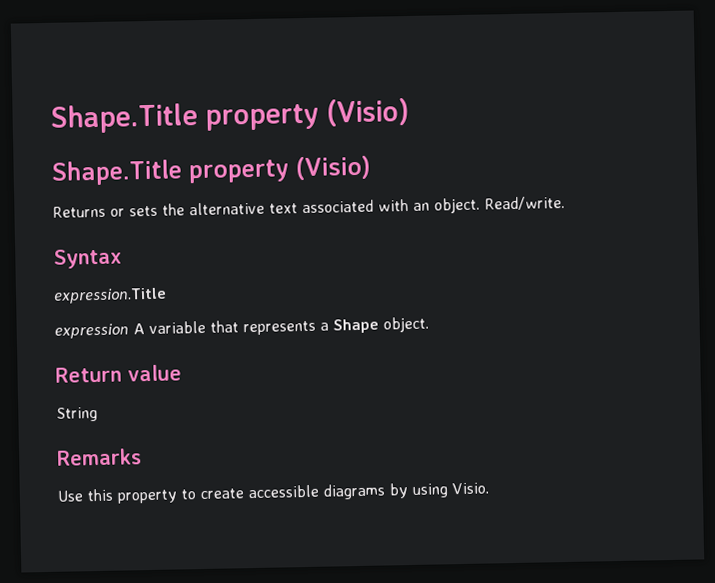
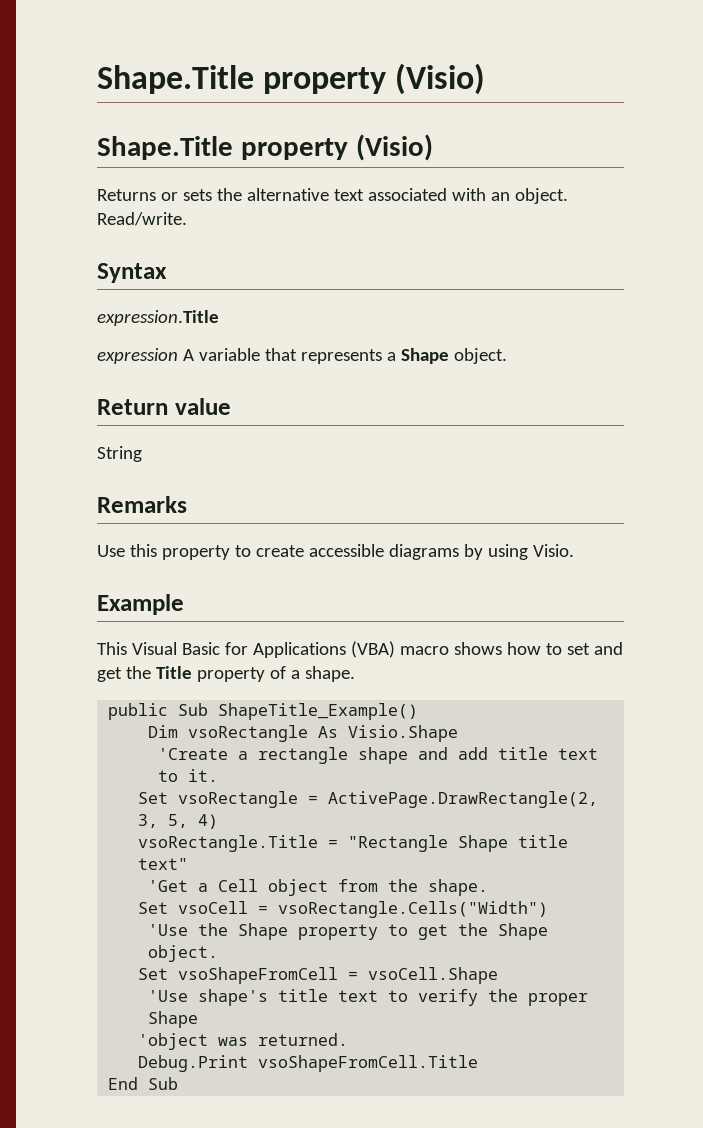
(489, 488) none -> [97,594,184,615] [97,641,623,658] [97,666,355,682] [108,703,419,720] [148,725,459,742] [158,747,599,764] [158,769,219,782] [138,791,599,808] [138,814,219,829] [138,835,569,852] [138,858,189,870] [148,879,489,896] [138,901,549,918] [148,923,549,940] [148,945,219,962] [138,967,499,984] [148,989,589,1006] [148,1011,199,1028] [138,1033,349,1050] [138,1055,479,1072] [108,1077,179,1090] // Example // This Visual Basic for Applications (VBA) macro shows how to set and get the Title property of a shape. // public Sub ShapeTitle_Example() // Dim vsoRectangle As Visio.Shape // 'Create a rectangle shape and add title text to it. // Set vsoRectangle = ActivePage.DrawRectangle(2, 3, 5, 4) // vsoRectangle.Title = "Rectangle Shape title text" // 'Get a Cell object from the shape. // Set vsoCell = vsoRectangle.Cells("Width") // 'Use the Shape property to get the Shape object. // Set vsoShapeFromCell = vsoCell.Shape // 'Use shape's title text to verify the proper Shape // 'object was returned. // Debug.Print vsoShapeFromCell.Title // End Sub

